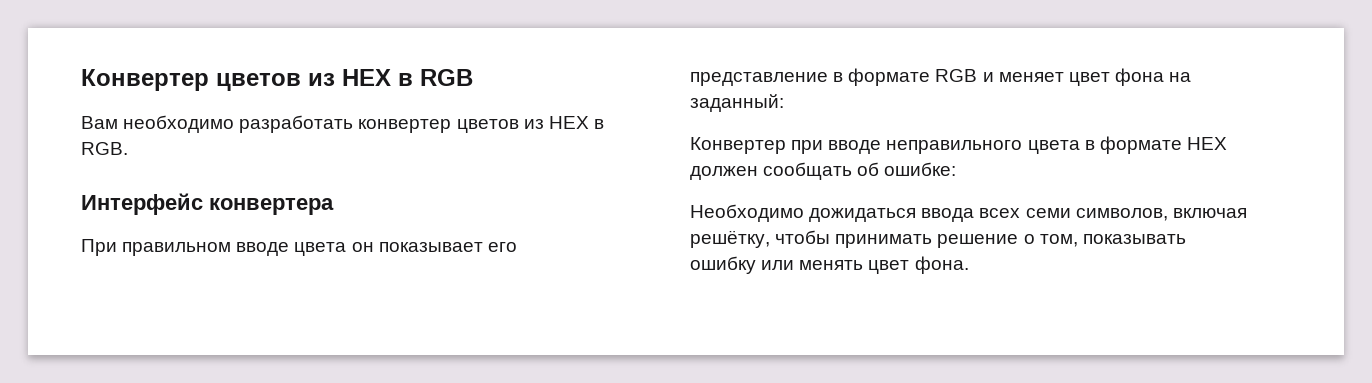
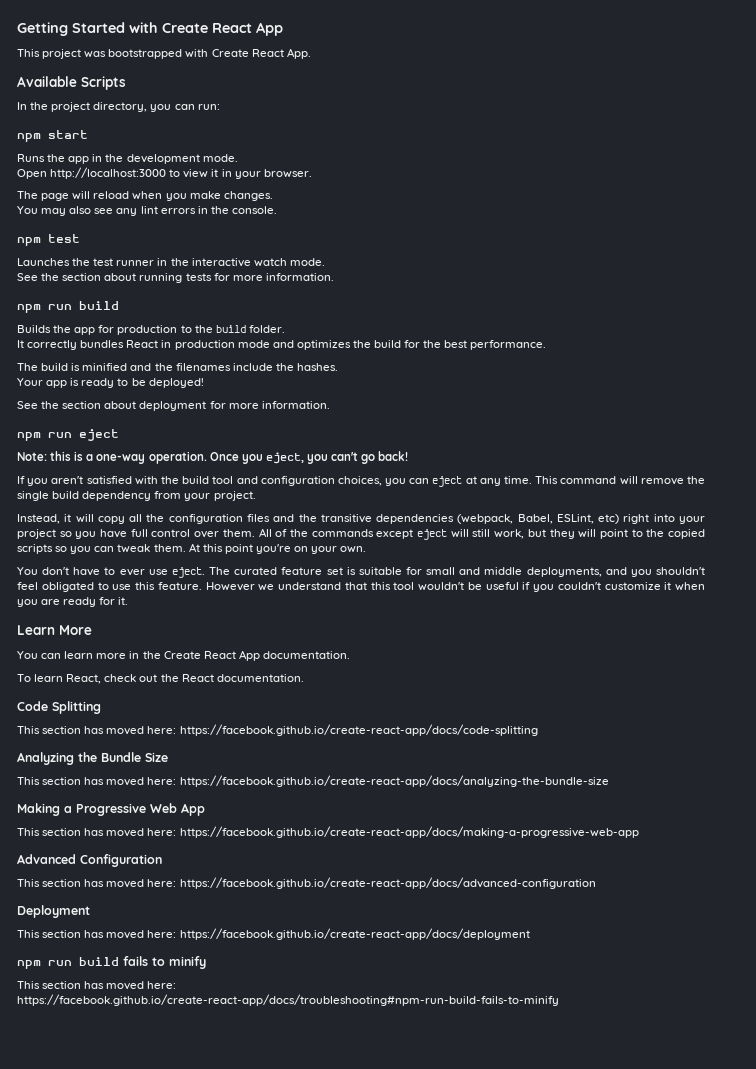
[81,69,473,91] [81,115,604,133] [81,142,128,155] [81,193,334,215] [81,239,517,256] [690,68,1192,86] [690,94,784,112] [690,136,1227,154] [690,162,957,180] [690,204,1247,222] [690,230,1186,248] [690,256,969,274] Конвертер цветов из HEX в RGB // Вам необходимо разработать конвертер цветов из HEX в RGB. // Интерфейс конвертера // При правильном вводе цвета он показывает его представление в формате RGB и меняет цвет фона на заданный: // Конвертер при вводе неправильного цвета в формате HEX должен сообщать об ошибке: // Необходимо дожидаться ввода всех семи символов, включая решётку, чтобы принимать решение о том, показывать ошибку или менять цвет фона. -> [17,22,283,36] [17,48,311,59] [17,76,126,90] [17,102,220,112] [17,130,88,142] [17,154,238,164] [17,167,312,179] [17,191,273,201] [17,206,277,216] [17,234,80,246] [17,258,325,267] [17,273,334,283] [17,301,119,313] [17,325,285,335] [17,340,547,350] [17,363,338,371] [17,378,204,388] [17,401,330,411] [17,429,119,441] [17,451,409,464] [17,476,705,487] [17,491,256,501] [17,514,706,524] [17,528,705,540] [17,543,367,554] [17,567,705,578] [17,582,705,592] [17,597,129,607] [17,625,92,635] [17,650,350,661] [17,674,304,684] [17,701,101,714] [17,724,538,736] [17,752,168,765] [17,775,609,787] [17,803,205,816] [17,826,639,838] [17,854,162,867] [17,877,596,889] [17,905,90,918] [17,928,530,940] [17,956,206,969] [17,981,177,990] [17,994,559,1006] Getting Started with Create React App // This project was bootstrapped with Create React App. // Available Scripts // In the project directory, you can run: // npm start // Runs the app in the development mode. // Open http://localhost:3000 to view it in your browser. // The page will reload when you make changes. // You may also see any lint errors in the console. // npm test // Launches the test runner in the interactive watch mode. // See the section about running tests for more information. // npm run build // Builds the app for production to the build folder. // It correctly bundles React in production mode and optimizes the build for the best performance. // The build is minified and the filenames include the hashes. // Your app is ready to be deployed! // See the section about deployment for more information. // npm run eject // Note: this is a one-way operation. Once you eject, you can't go back! // If you aren't satisfied with the build tool and configuration choices, you can eject at any time. This command will remove the single build dependency from your project. // Instead, it will copy all the configuration files and the transitive dependencies (webpack, Babel, ESLint, etc) right into your project so you have full control over them. All of the commands except eject will still work, but they will point to the copied scripts so you can tweak them. At this point you're on your own. // You don't have to ever use eject. The curated feature set is suitable for small and middle deployments, and you shouldn't feel obligated to use this feature. However we understand that this tool wouldn't be useful if you couldn't customize it when you are ready for it. // Learn More // You can learn more in the Create React App documentation. // To learn React, check out the React documentation. // Code Splitting // This section has moved here: https://facebook.github.io/create-react-app/docs/code-splitting // Analyzing the Bundle Size // This section has moved here: https://facebook.github.io/create-react-app/docs/analyzing-the-bundle-size // Making a Progressive Web App // This section has moved here: https://facebook.github.io/create-react-app/docs/making-a-progressive-web-app // Advanced Configuration // This section has moved here: https://facebook.github.io/create-react-app/docs/advanced-configuration // Deployment // This section has moved here: https://facebook.github.io/create-react-app/docs/deployment // npm run build fails to minify // This section has moved here: https://facebook.github.io/create-react-app/docs/troubleshooting#npm-run-build-fails-to-minify

